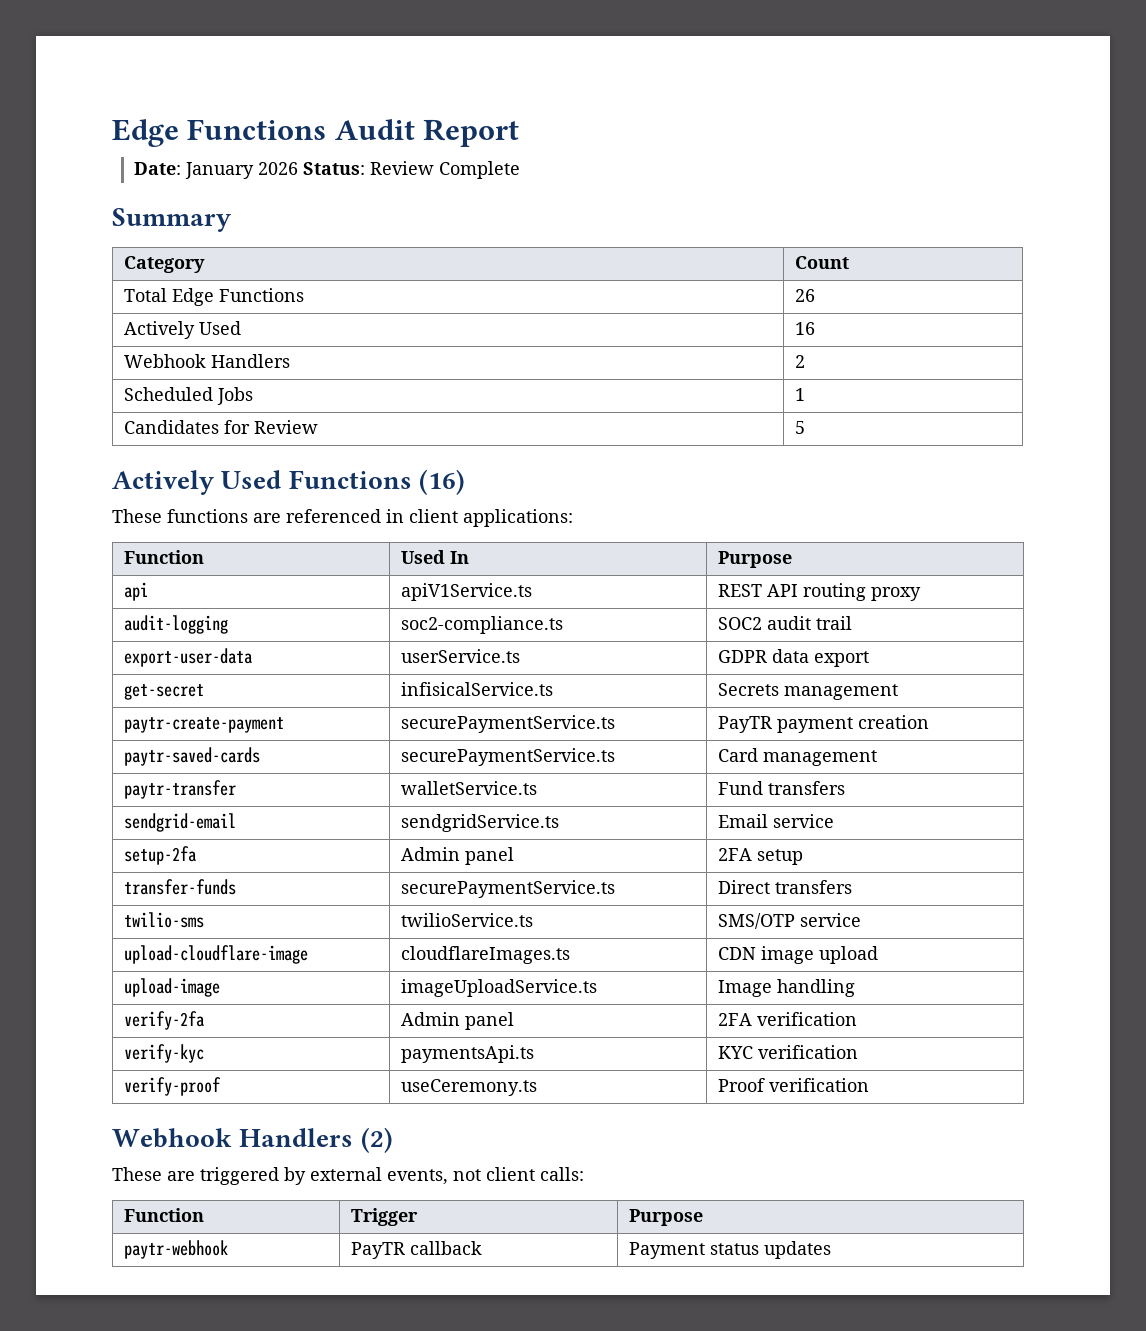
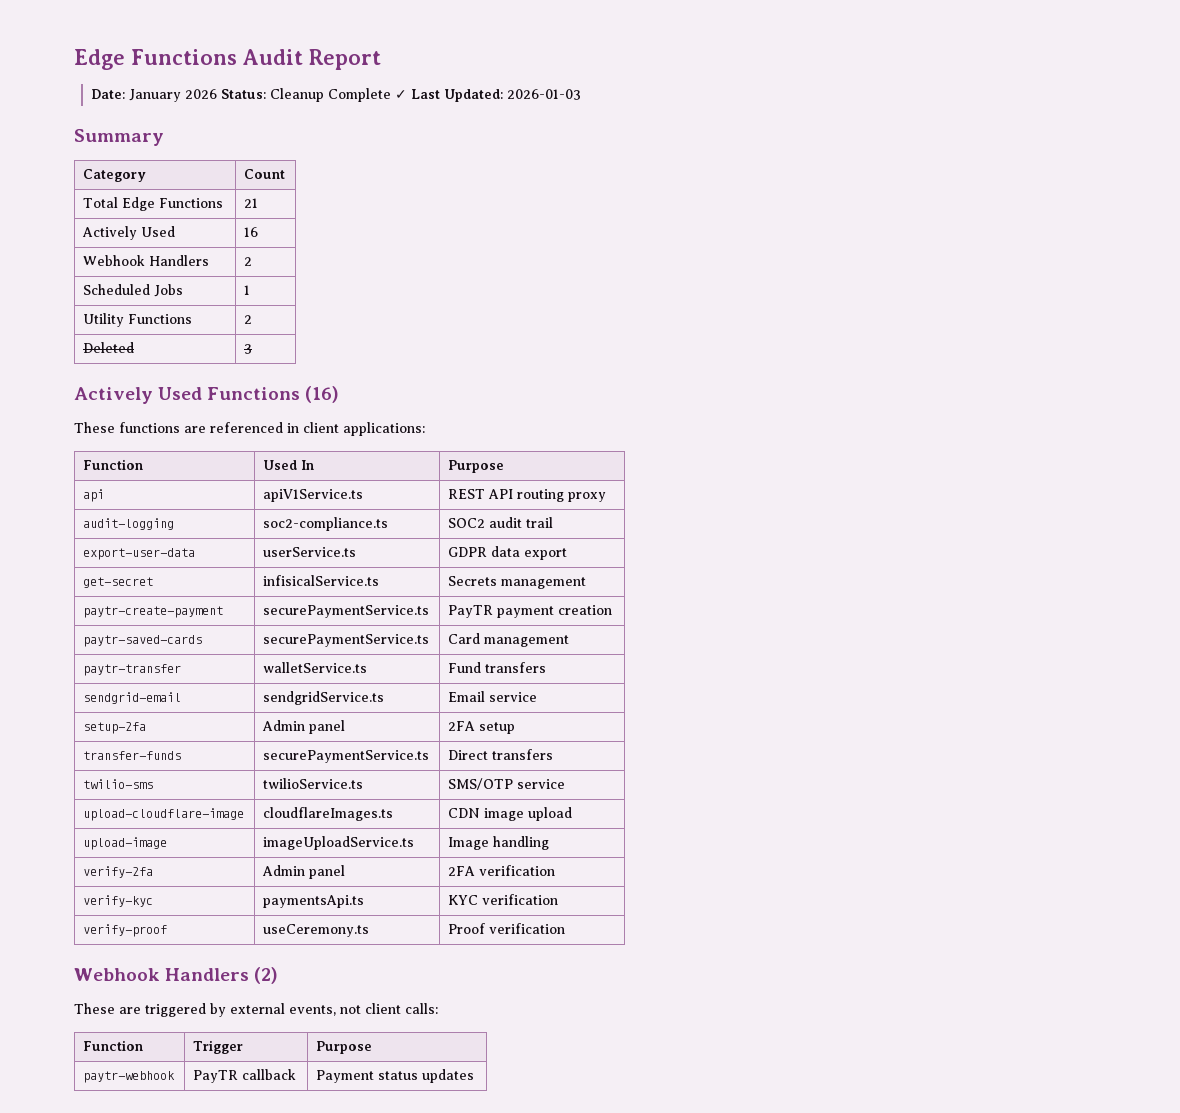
[370,161,435,175] Review -> [270,88,325,102] Cleanup
(521, 170) none -> [395,89,582,102] ✓ Last Updated: 2026-01-03
[795,289,816,302] 26 -> [244,198,259,208] 21
[124,420,319,434] [795,421,806,434] Candidates for Review | 5 -> [83,313,193,327] [244,315,253,324] [83,342,135,353] [244,344,253,354] Utility Functions | 2 // Deleted | 3

